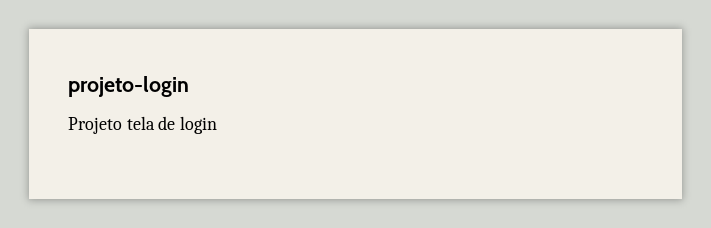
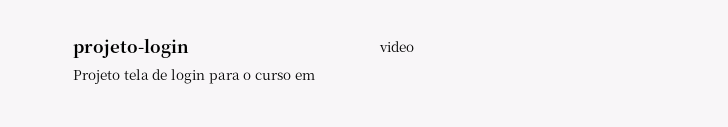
(218, 125) none -> [208,72,315,84] [379,41,414,52] para o curso em video

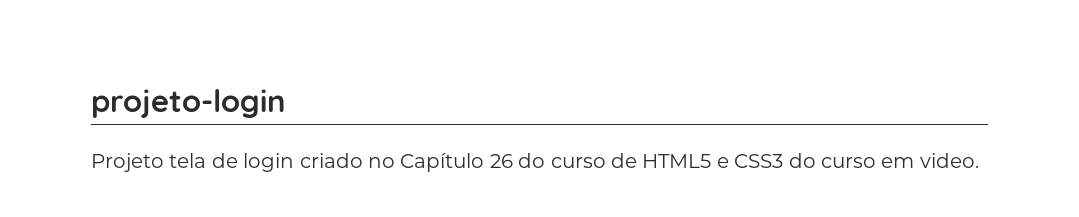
[208,72,252,84] para o -> [299,153,816,172] criado no Capítulo 26 do curso de HTML5 e CSS3 do
[379,41,414,52] video -> [919,153,979,168] video.

